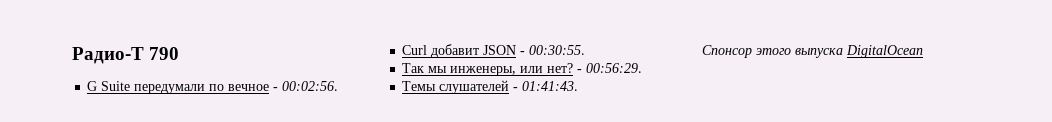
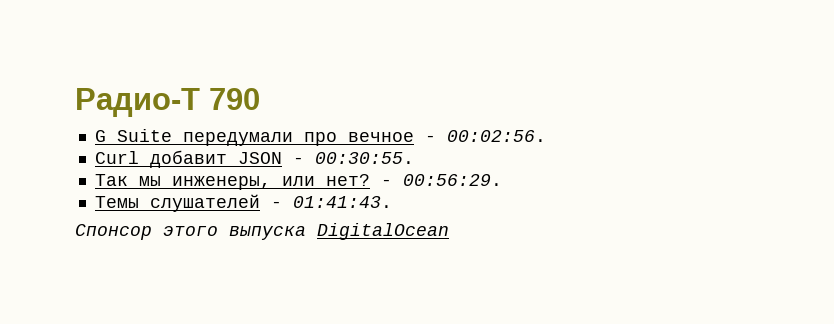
[209,84,225,91] по -> [303,132,337,146] про

